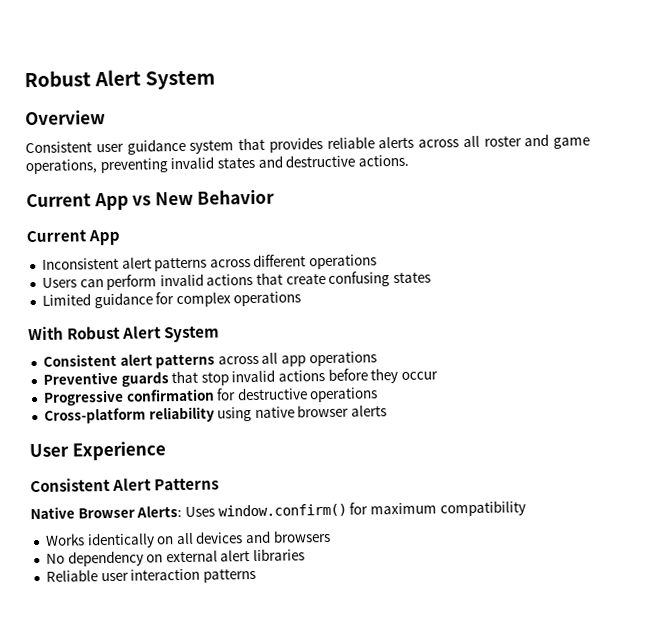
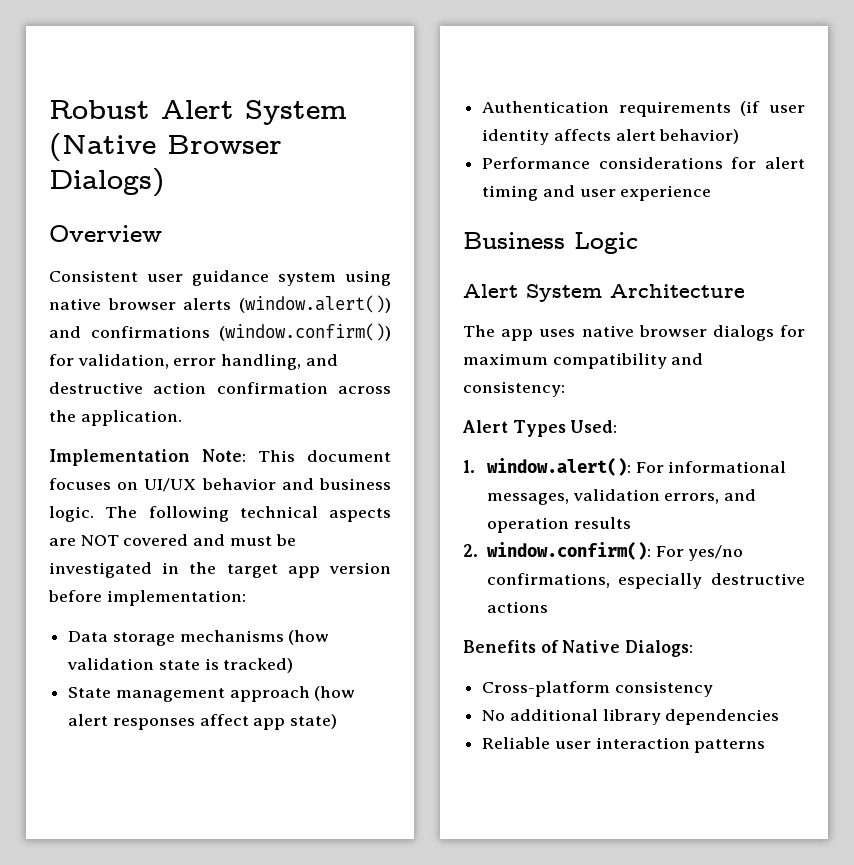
[24,69,216,90] Robust Alert System -> [49,100,347,125] [49,133,282,161] [49,168,165,197] Robust Alert System (Native Browser Dialogs)
[238,133,590,153] [25,154,409,175] [26,189,276,211] [26,229,121,246] [41,254,378,272] [41,271,432,291] [41,291,302,309] [28,325,220,343] [42,351,377,369] [42,368,439,387] [42,387,379,406] [43,404,388,424] [29,441,166,461] [30,477,220,493] [30,500,526,520] [44,529,331,549] [45,548,306,567] that provides reliable alerts across all roster and game operations, preventing invalid states and destructive actions. // Current App vs New Behavior // Current App // Inconsistent alert patterns across different operations // Users can perform invalid actions that create confusing states // Limited guidance for complex operations // With Robust Alert System // Consistent alert patterns across all app operations // Preventive guards that stop invalid actions before they occur // Progressive confirmation for destructive operations // Cross-platform reliability using native browser alerts // User Experience // Consistent Alert Patterns // Native Browser Alerts: Uses window.confirm() for maximum compatibility // Works identically on all devices and browsers // No dependency on external alert libraries -> [345,270,391,286] [49,295,391,313] [49,323,391,341] [49,354,338,370] [49,382,391,394] [49,410,182,426] [49,449,391,466] [49,478,391,492] [49,506,391,522] [49,534,296,546] [49,562,391,578] [48,590,246,606] [68,630,330,646] [67,658,294,673] [68,686,356,702] [68,714,338,730] [482,101,805,117] [482,129,740,145] [482,157,805,169] [482,185,712,201] [463,232,638,254] [463,284,745,302] [463,325,805,341] [463,353,704,369] [463,381,565,397] [462,420,618,437] [463,458,787,476] [486,489,757,505] [486,517,631,533] [463,542,744,561] [486,573,805,589] [486,601,548,613] [463,640,694,657] [482,681,713,697] [482,709,780,725] using native browser alerts (window.alert()) and confirmations (window.confirm()) for validation, error handling, and destructive action confirmation across the application. // Implementation Note: This document focuses on UI/UX behavior and business logic. The following technical aspects are NOT covered and must be investigated in the target app version before implementation: // Data storage mechanisms (how validation state is tracked) // State management approach (how alert responses affect app state) // Authentication requirements (if user identity affects alert behavior) // Performance considerations for alert timing and user experience // Business Logic // Alert System Architecture // The app uses native browser dialogs for maximum compatibility and consistency: // Alert Types Used: // 1. window.alert(): For informational messages, validation errors, and operation results // 2. window.confirm(): For yes/no confirmations, especially destructive actions // Benefits of Native Dialogs: // Cross-platform consistency // No additional library dependencies

